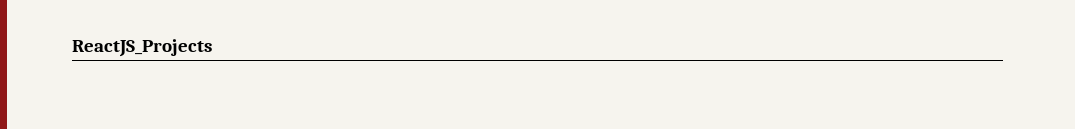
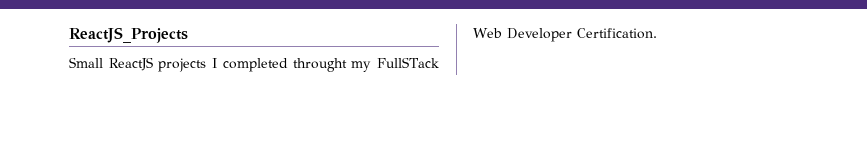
(212, 48) none -> [69,57,440,72] [473,28,657,42] // Small ReactJS projects I completed throught my FullSTack Web Developer Certification.

